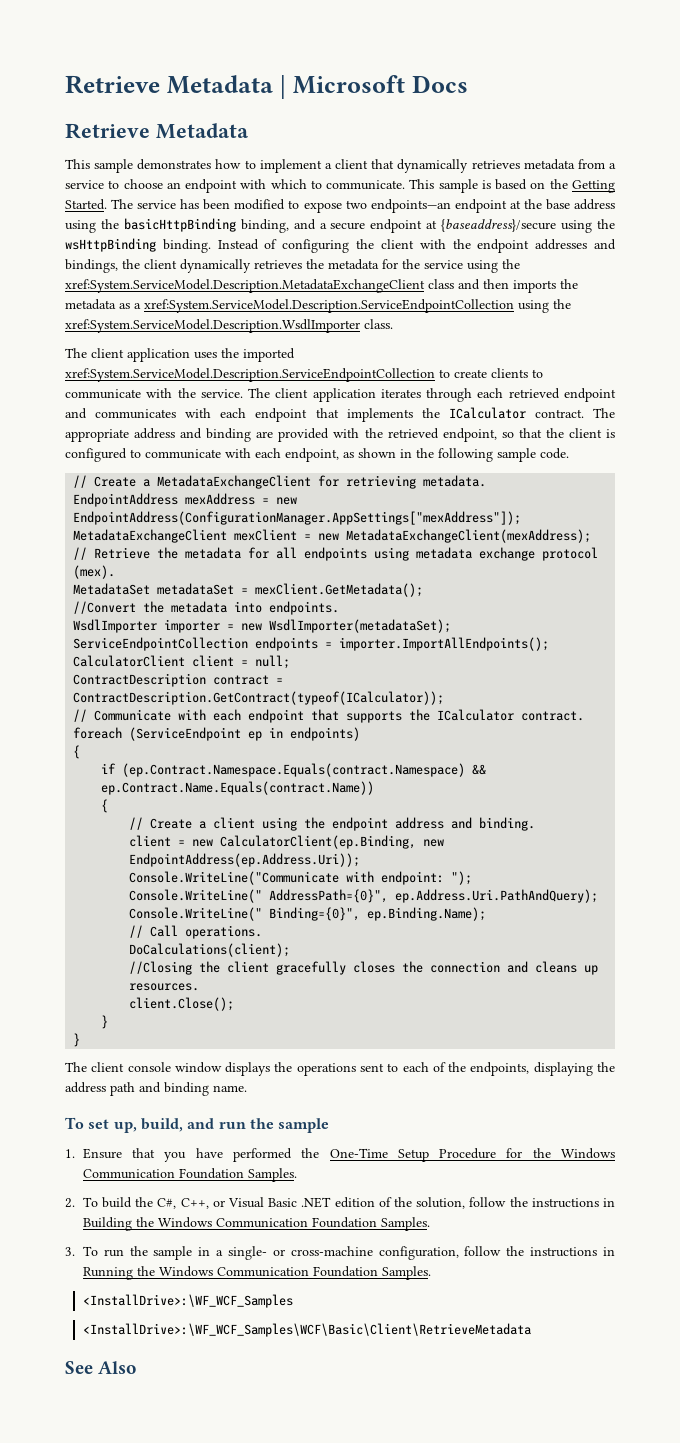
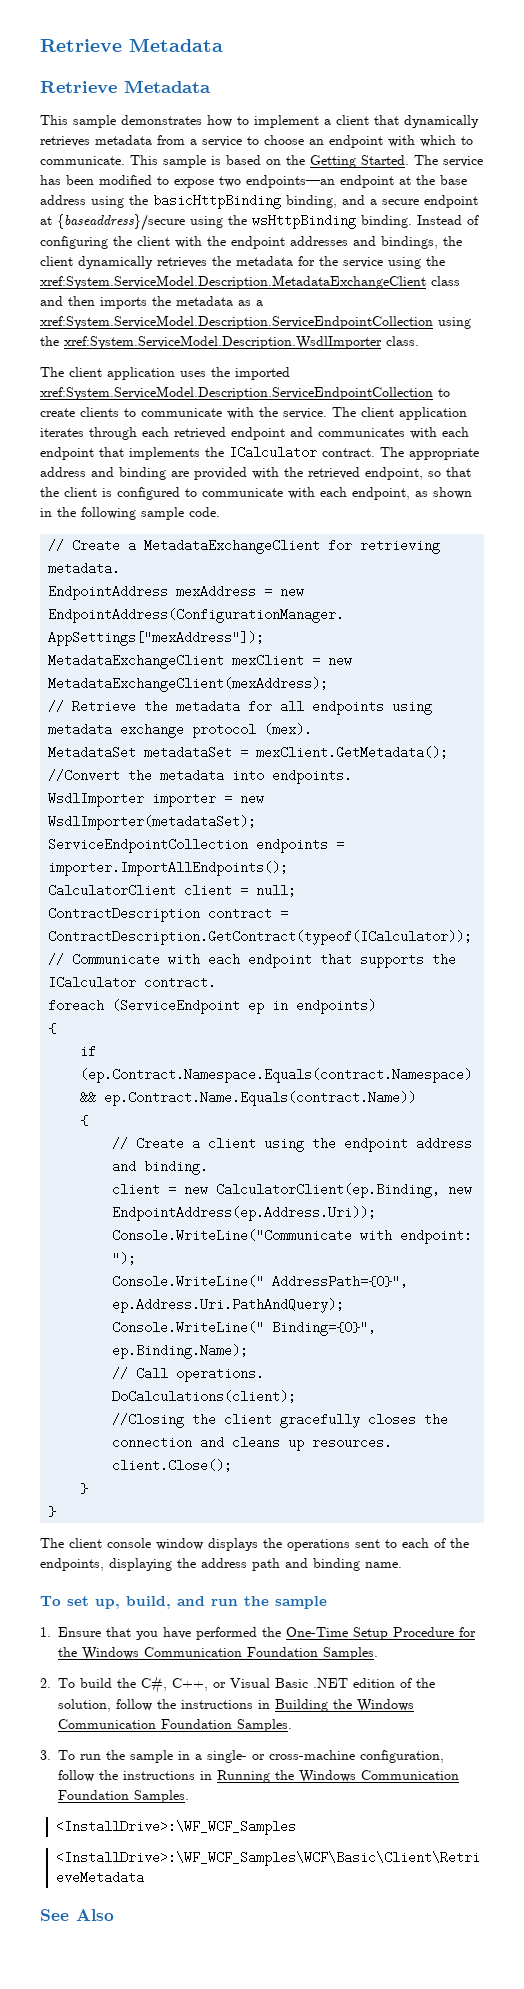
[65,75,468,99] Retrieve Metadata | Microsoft Docs -> [40,38,223,52] Retrieve Metadata

